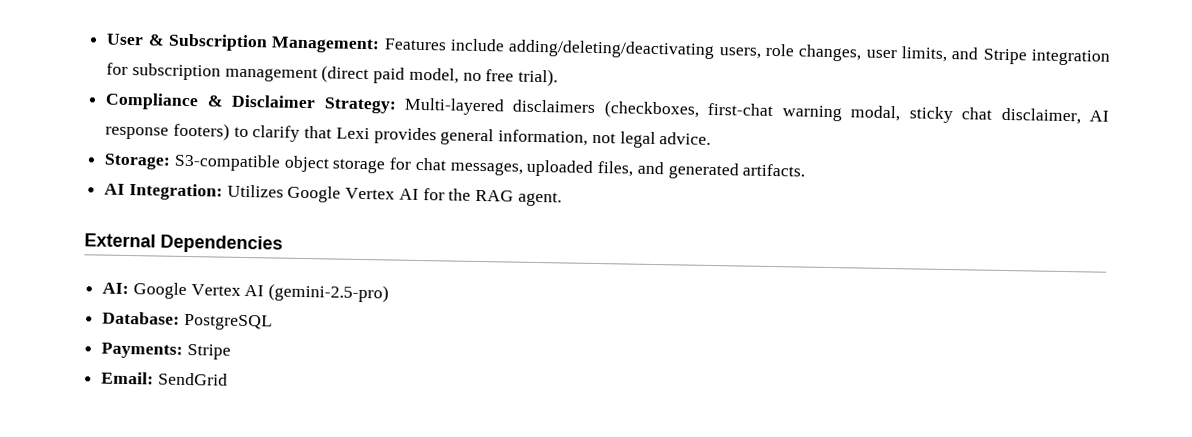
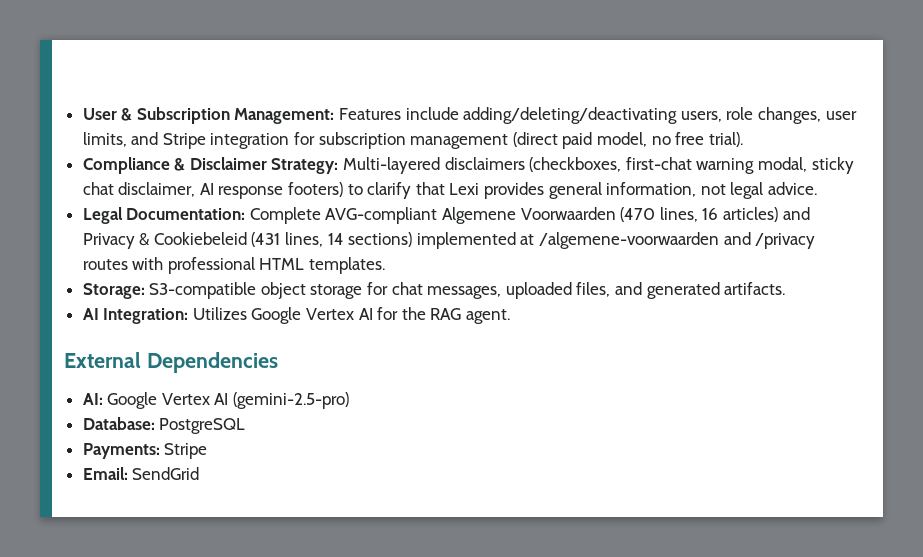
(712, 138) none -> [82,207,810,224] [82,232,816,249] [82,257,386,274] // Legal Documentation: Complete AVG-compliant Algemene Voorwaarden (470 lines, 16 articles) and Privacy & Cookiebeleid (431 lines, 14 sections) implemented at /algemene-voorwaarden and /privacy routes with professional HTML templates.

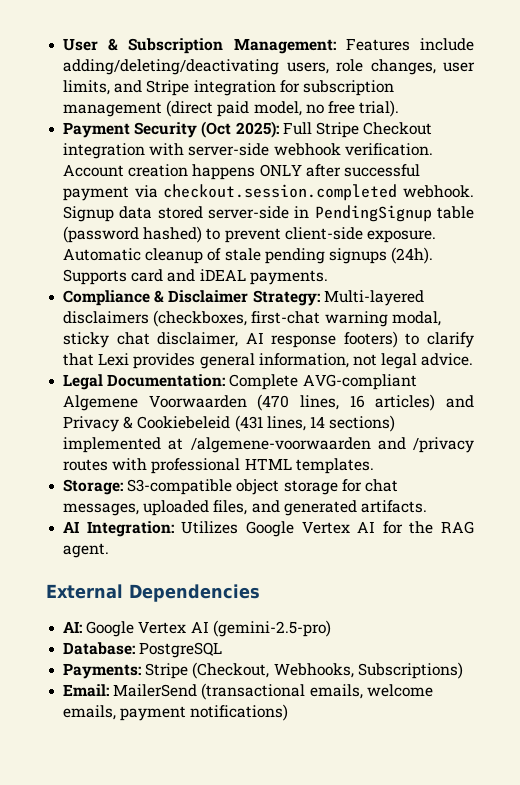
(743, 139) none -> [63,121,433,138] [63,143,433,159] [63,164,420,180] [63,184,474,201] [63,205,474,222] [63,226,436,243] [63,247,434,264] [63,269,328,285] // Payment Security (Oct 2025): Full Stripe Checkout integration with server-side webhook verification. Account creation happens ONLY after successful payment via checkout.session.completed webhook. Signup data stored server-side in PendingSignup table (password hashed) to prevent client-side exposure. Automatic cleanup of stale pending signups (24h). Supports card and iDEAL payments.
[82,467,200,480] // Email: SendGrid -> [192,662,463,679] [63,683,433,700] [63,704,289,721] (Checkout, Webhooks, Subscriptions) // Email: MailerSend (transactional emails, welcome emails, payment notifications)

